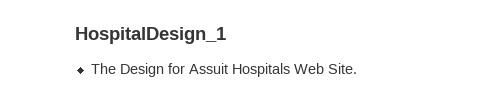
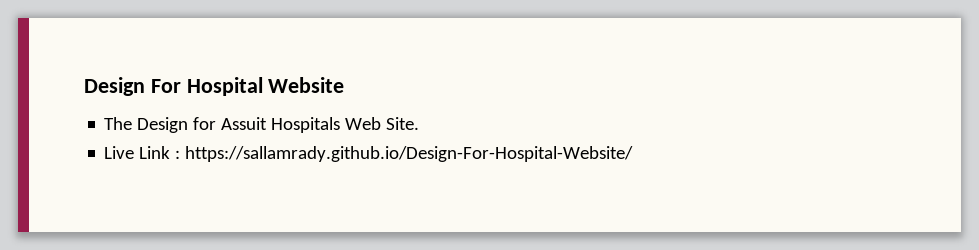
[75,27,226,44] HospitalDesign_1 -> [84,77,345,96] Design For Hospital Website
(357, 68) none -> [104,146,634,162] // Live Link : https://sallamrady.github.io/Design-For-Hospital-Website/

